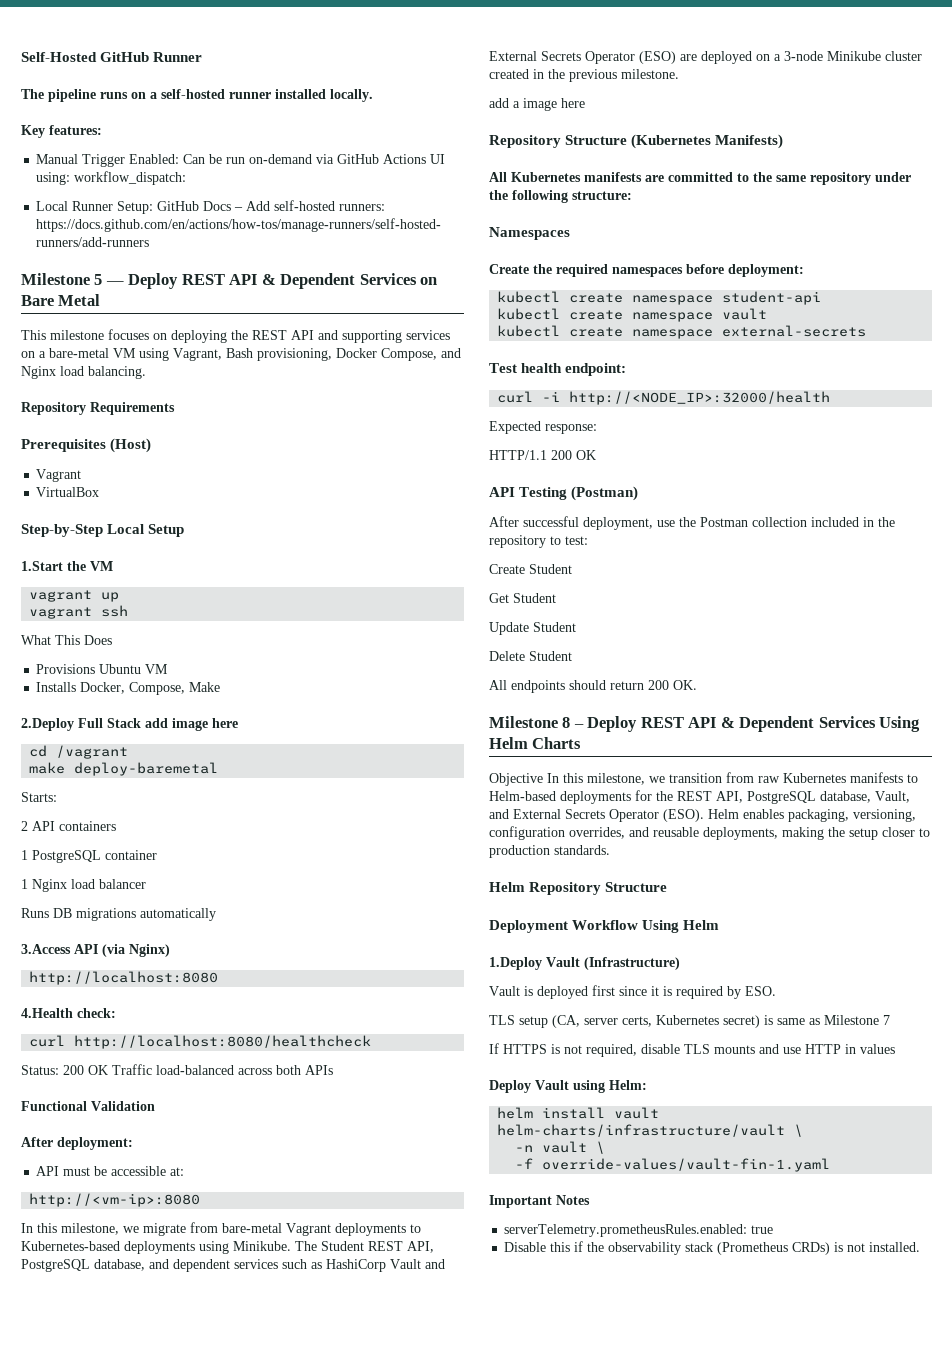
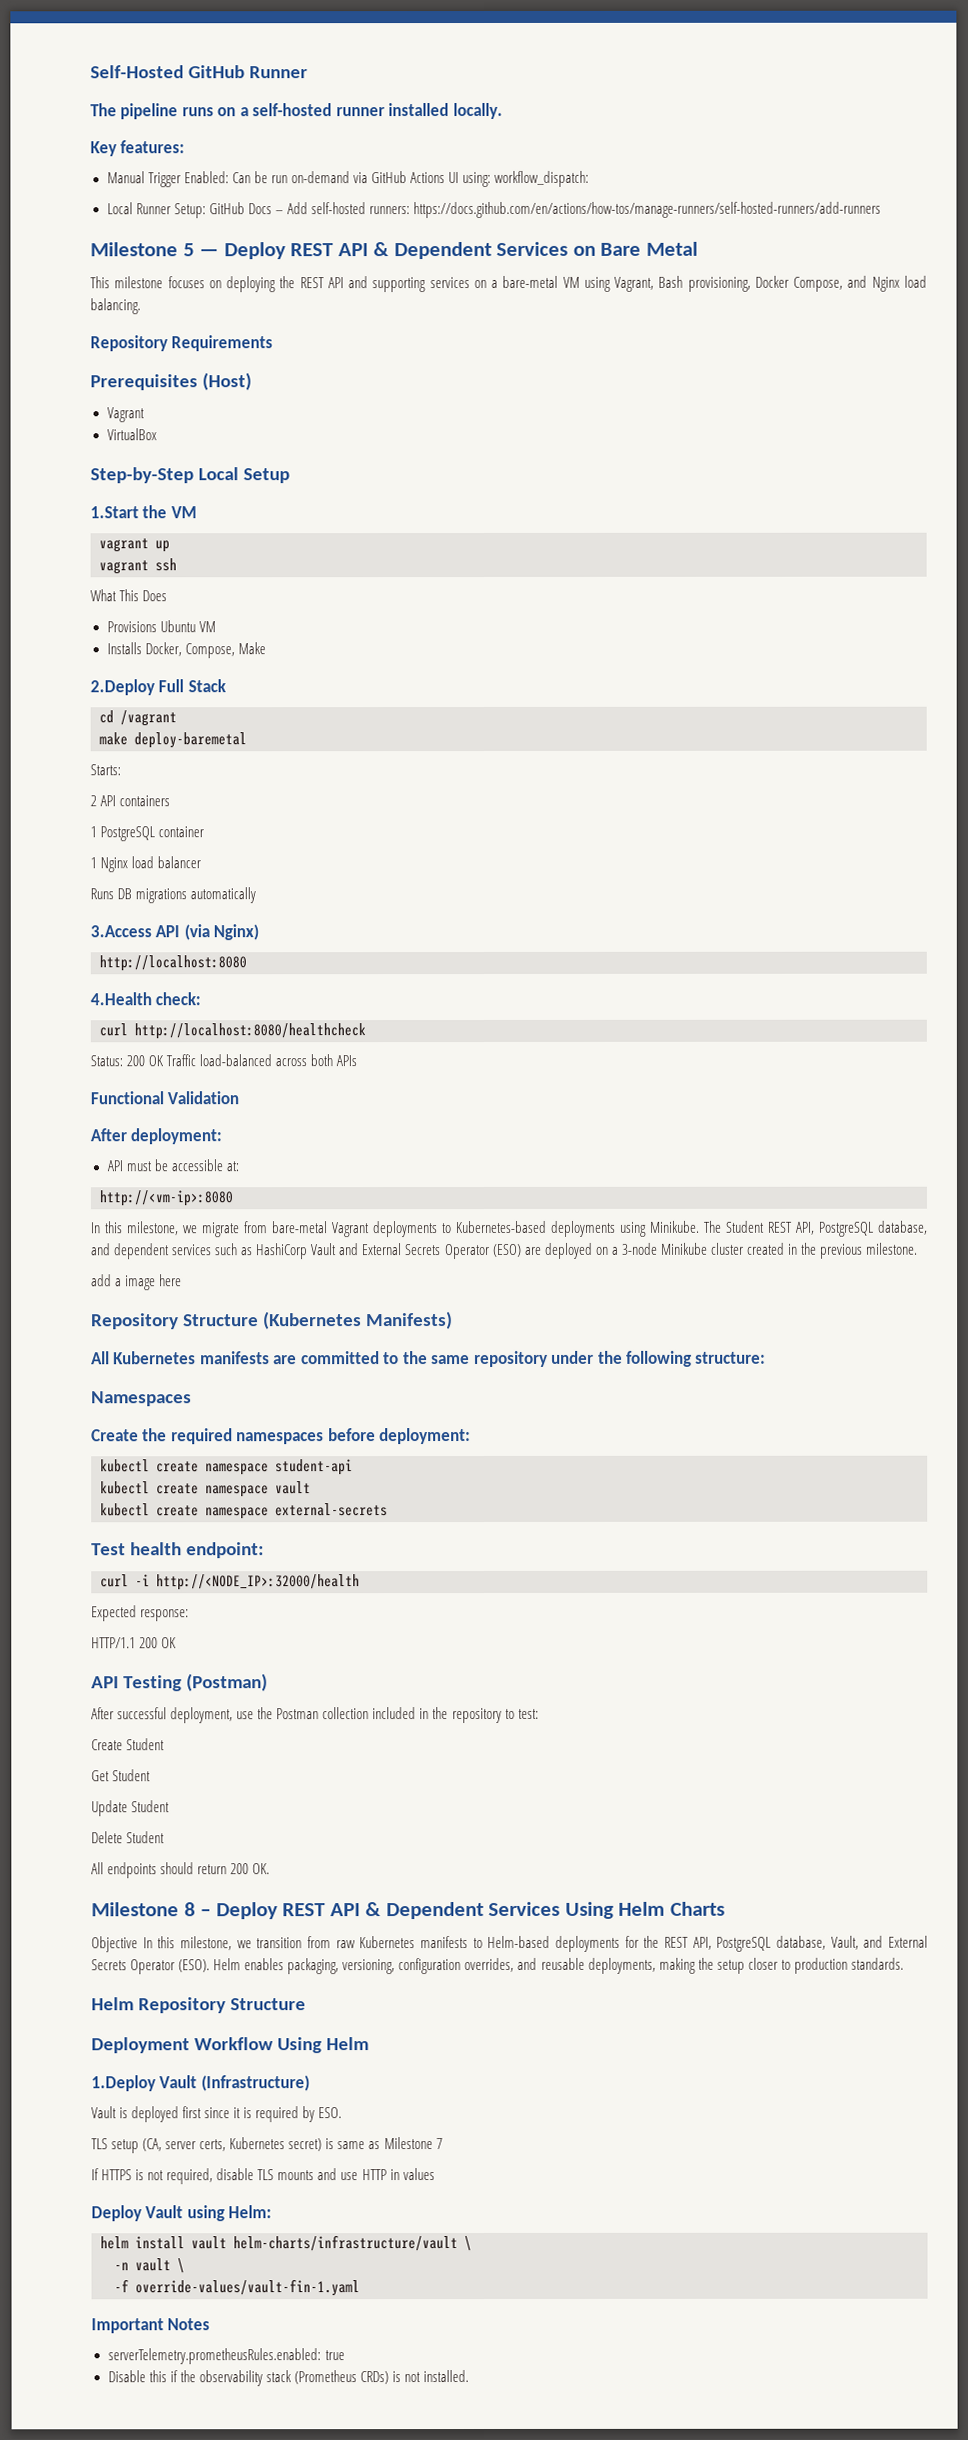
[145,718,238,731] add image here -> (227, 686) none

